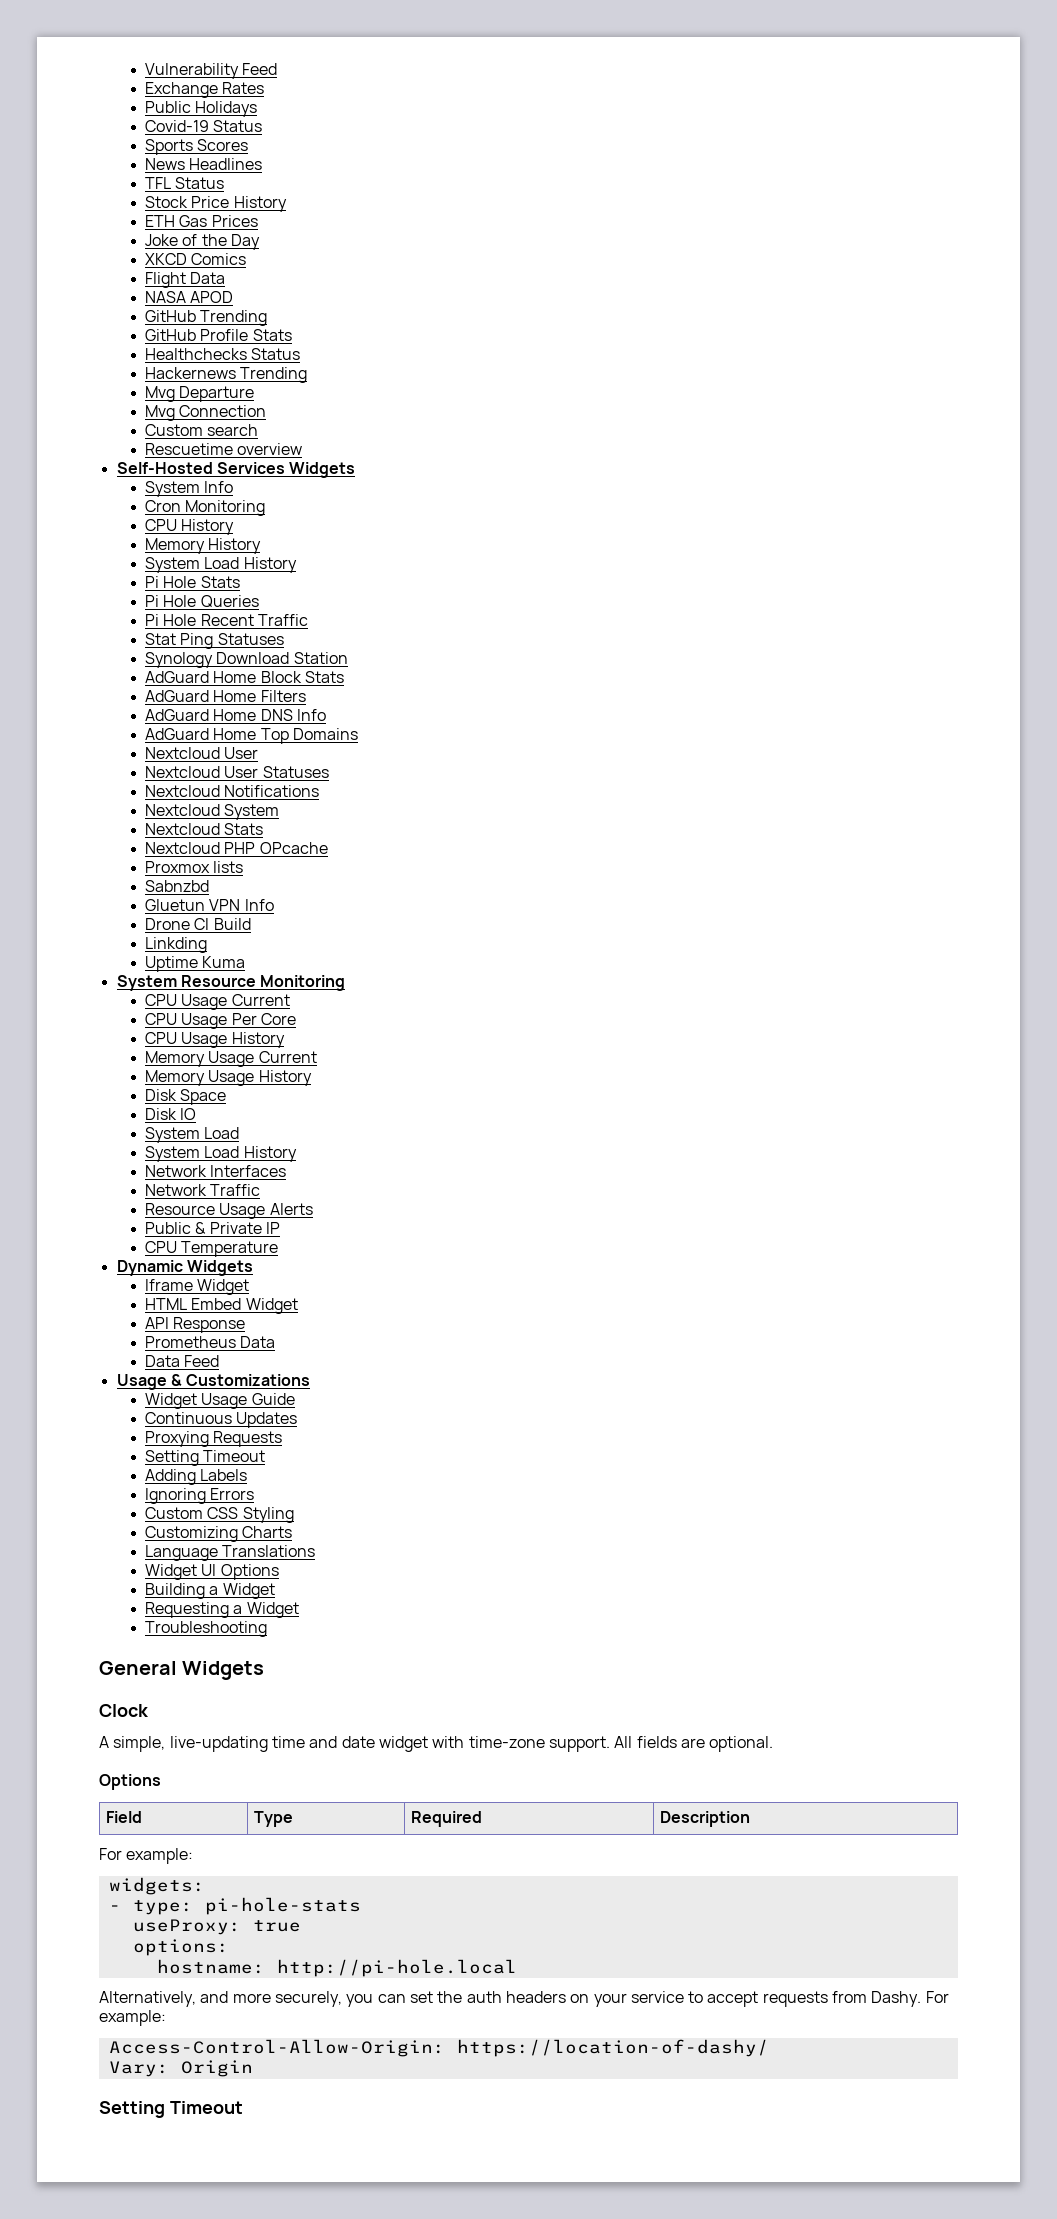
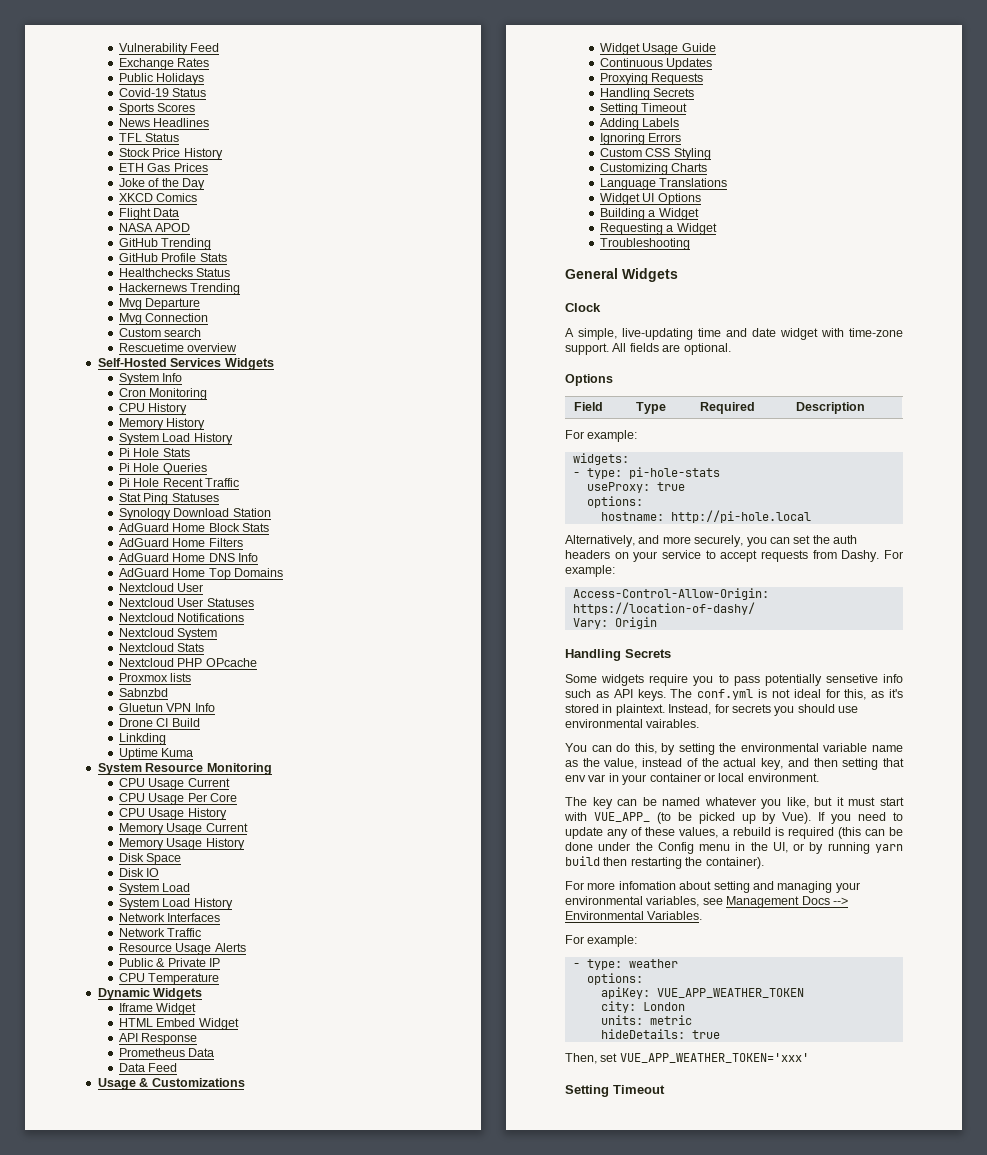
(283, 1439) none -> [599,88,695,100] // Handling Secrets
(253, 2068) none -> [565,649,671,661] [565,674,903,686] [565,689,903,701] [565,704,858,716] [565,719,700,728] [565,743,903,755] [565,758,904,770] [565,773,819,785] [565,797,904,809] [564,812,903,824] [565,827,903,839] [565,842,903,854] [565,856,764,869] [565,881,860,893] [565,896,848,908] [565,911,703,920] [565,935,638,947] [572,959,678,970] [586,973,643,985] [600,987,804,999] [600,1001,685,1013] [600,1015,692,1025] [600,1029,720,1039] [565,1053,809,1064] // Handling Secrets // Some widgets require you to pass potentially sensetive info such as API keys. The conf.yml is not ideal for this, as it's stored in plaintext. Instead, for secrets you should use environmental vairables. // You can do this, by setting the environmental variable name as the value, instead of the actual key, and then setting that env var in your container or local environment. // The key can be named whatever you like, but it must start with VUE_APP_ (to be picked up by Vue). If you need to update any of these values, a rebuild is required (this can be done under the Config menu in the UI, or by running yarn build then restarting the container). // For more infomation about setting and managing your environmental variables, see Management Docs --> Environmental Variables. // For example: // - type: weather // options: // apiKey: VUE_APP_WEATHER_TOKEN // city: London // units: metric // hideDetails: true // Then, set VUE_APP_WEATHER_TOKEN='xxx'

